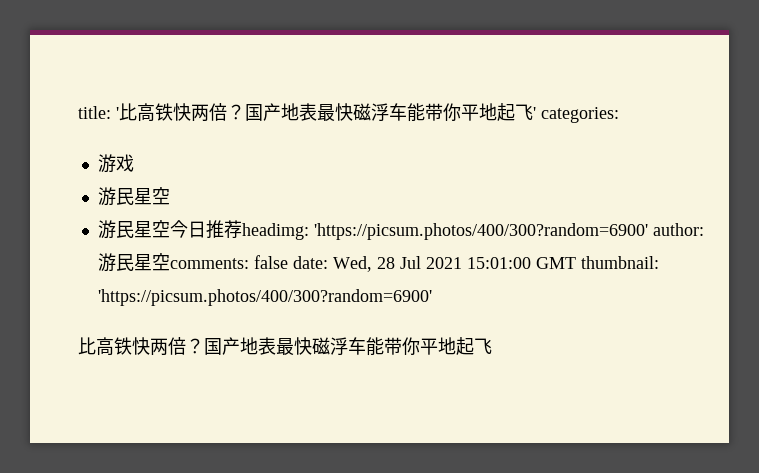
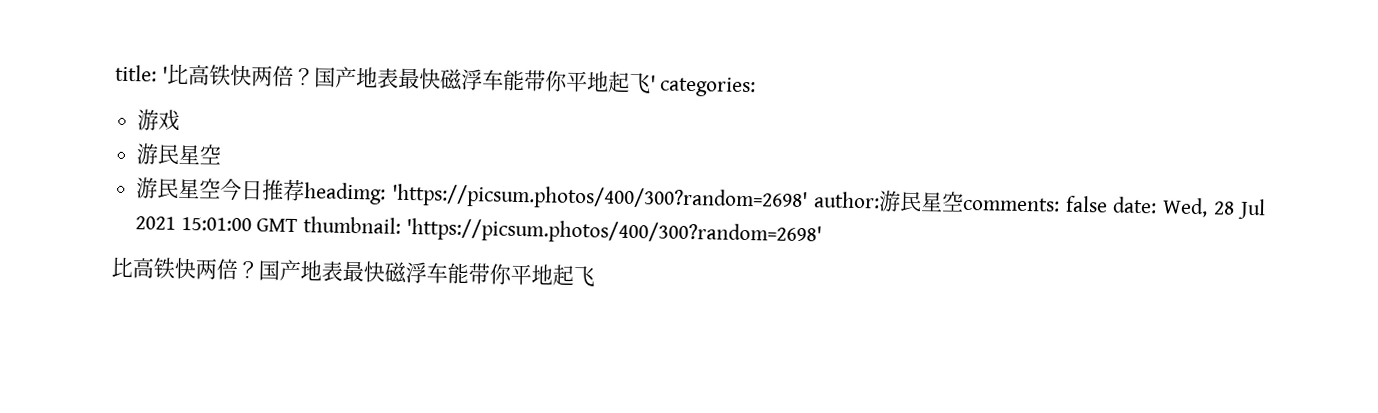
[313,223,648,240] 'https://picsum.photos/400/300?random=6900' -> [390,183,808,213] 'https://picsum.photos/400/300?random=2698'
[97,289,432,306] 'https://picsum.photos/400/300?random=6900' -> [405,217,822,247] 'https://picsum.photos/400/300?random=2698'

